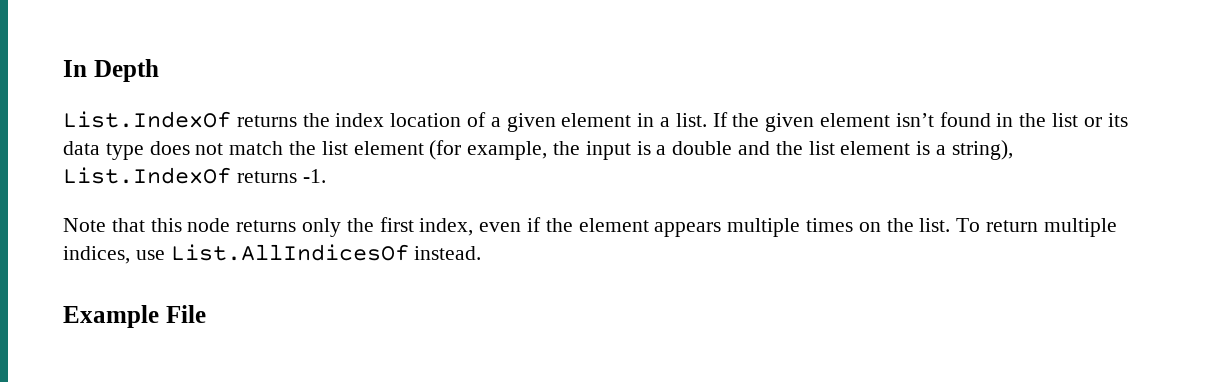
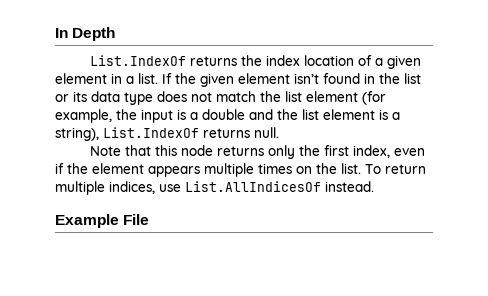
[302,169,326,183] -1. -> [254,127,279,138] null.

